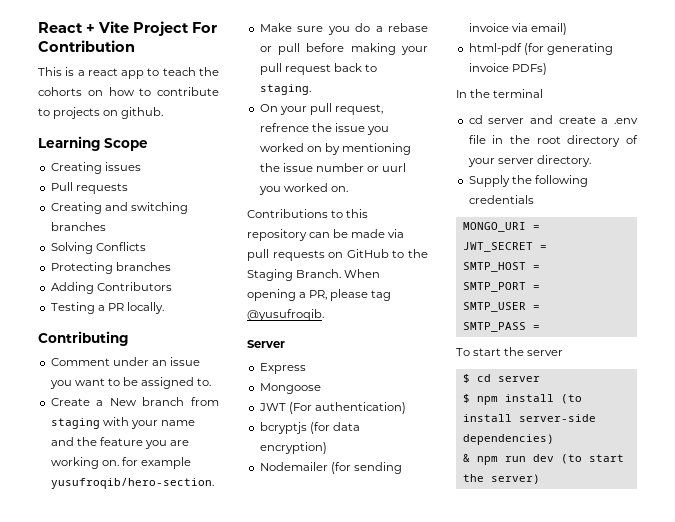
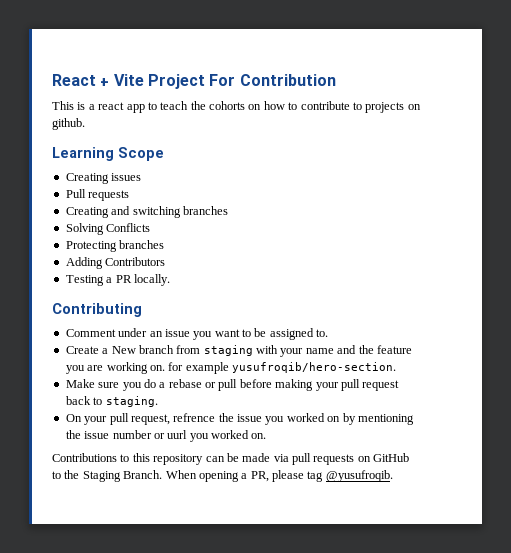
[247,340,285,348] [259,363,306,374] [259,383,321,394] [258,402,406,414] [259,422,360,434] [259,442,327,454] [259,462,402,474] [468,23,567,35] [468,43,613,55] [468,63,547,75] [456,89,544,98] [468,115,638,124] [468,135,638,147] [467,155,591,167] [468,175,588,187] [468,195,534,204] [462,222,540,232] [462,242,547,252] [462,262,540,272] [462,282,540,292] [462,302,540,312] [462,322,540,332] [456,347,564,356] [462,374,540,383] [462,394,582,405] [462,414,596,422] [462,434,554,445] [462,454,624,465] [462,474,540,484] // Server // Express // Mongoose // JWT (For authentication) // bcryptjs (for data encryption) // Nodemailer (for sending invoice via email) // html-pdf (for generating invoice PDFs) // In the terminal // cd server and create a .env file in the root directory of your server directory. // Supply the following credentials // MONGO_URI = // JWT_SECRET = // SMTP_HOST = // SMTP_PORT = // SMTP_USER = // SMTP_PASS = // To start the server // $ cd server // $ npm install (to install server-side dependencies) // & npm run dev (to start the server) -> (393, 476) none

